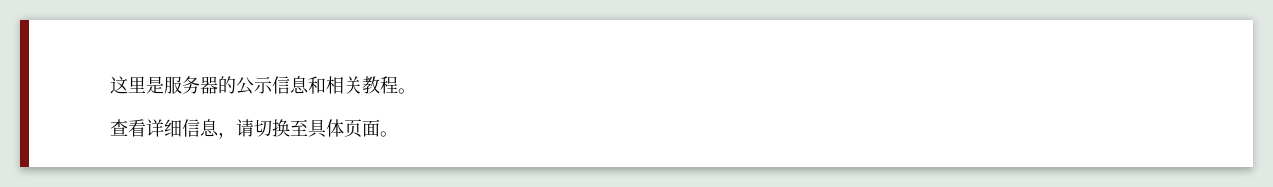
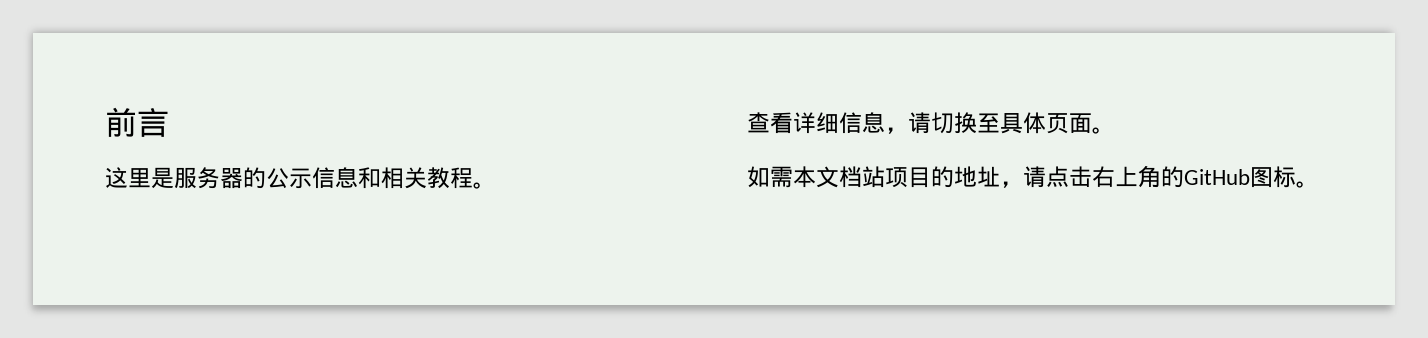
(110, 85) none -> [105,107,169,137] 前言 //
(398, 134) none -> [747,165,1319,188] // 如需本文档站项目的地址，请点击右上角的GitHub图标。

